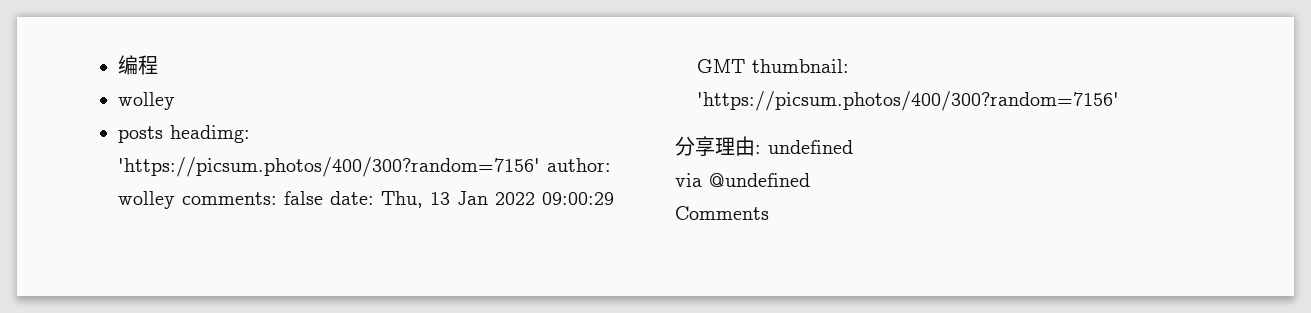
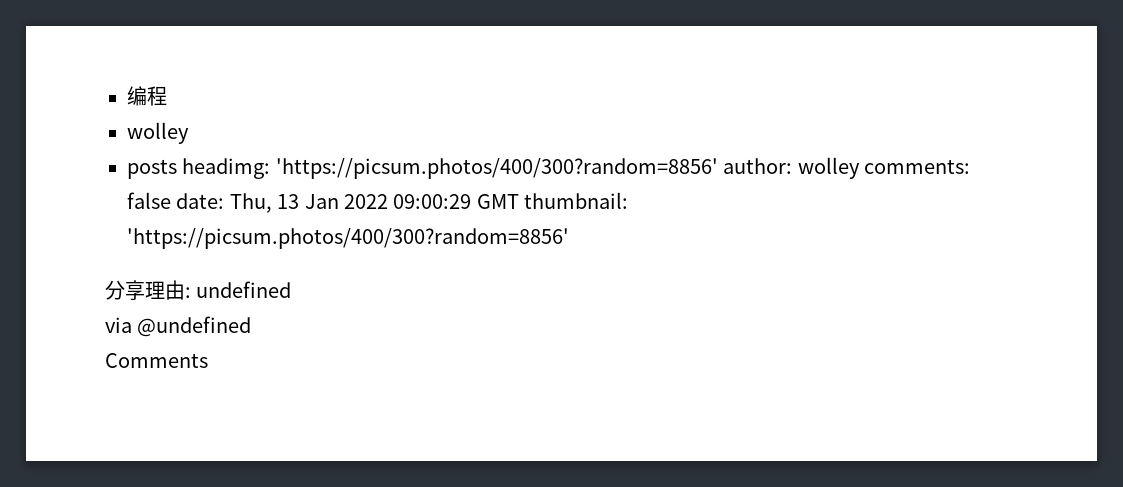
[118,157,540,177] 'https://picsum.photos/400/300?random=7156' -> [275,158,718,179] 'https://picsum.photos/400/300?random=8856'
[697,91,1119,111] 'https://picsum.photos/400/300?random=7156' -> [127,228,569,249] 'https://picsum.photos/400/300?random=8856'

